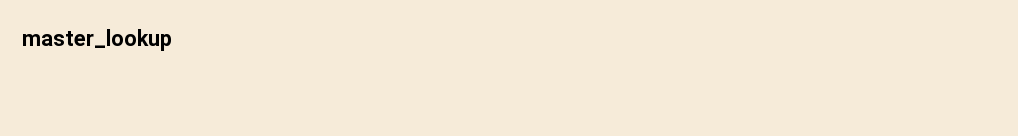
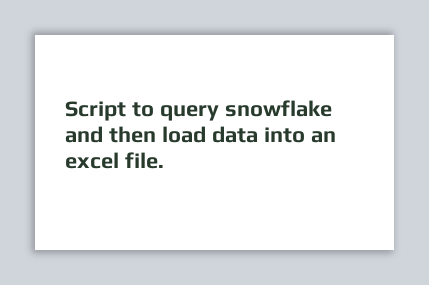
[22,29,172,51] master_lookup -> [65,100,332,121] [65,126,336,143] [65,152,164,169] Script to query snowflake and then load data into an excel file.

